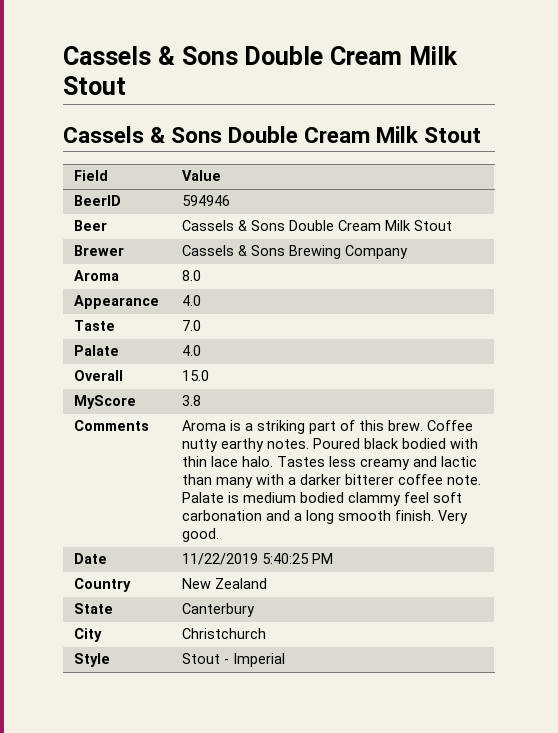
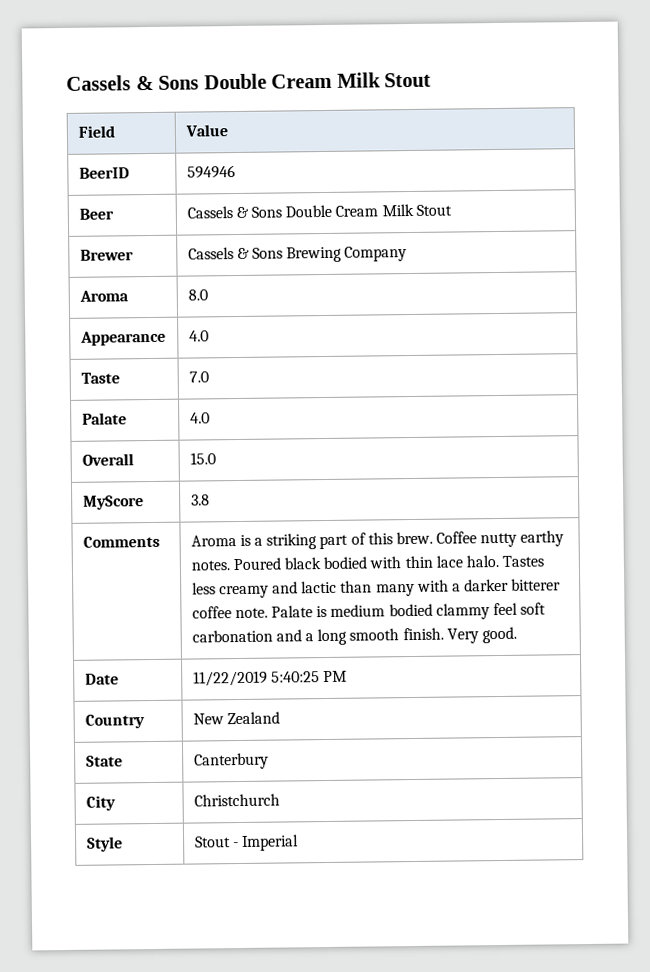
[63,46,458,65] [63,76,126,95] [63,126,482,143] Cassels & Sons Double Cream Milk Stout // Cassels & Sons Double Cream Milk Stout -> [66,72,432,91] Cassels & Sons Double Cream Milk Stout

